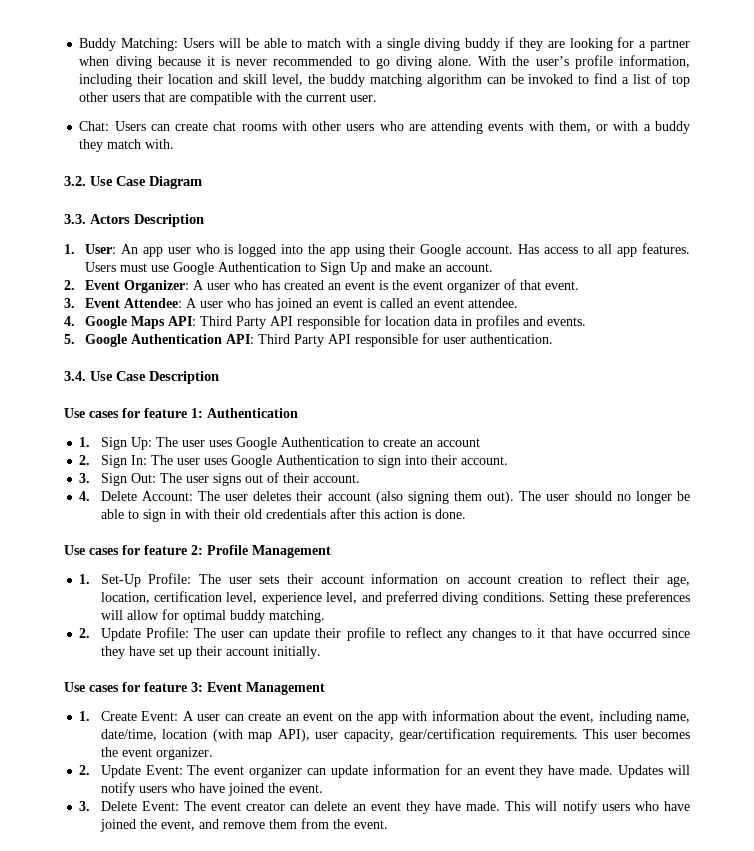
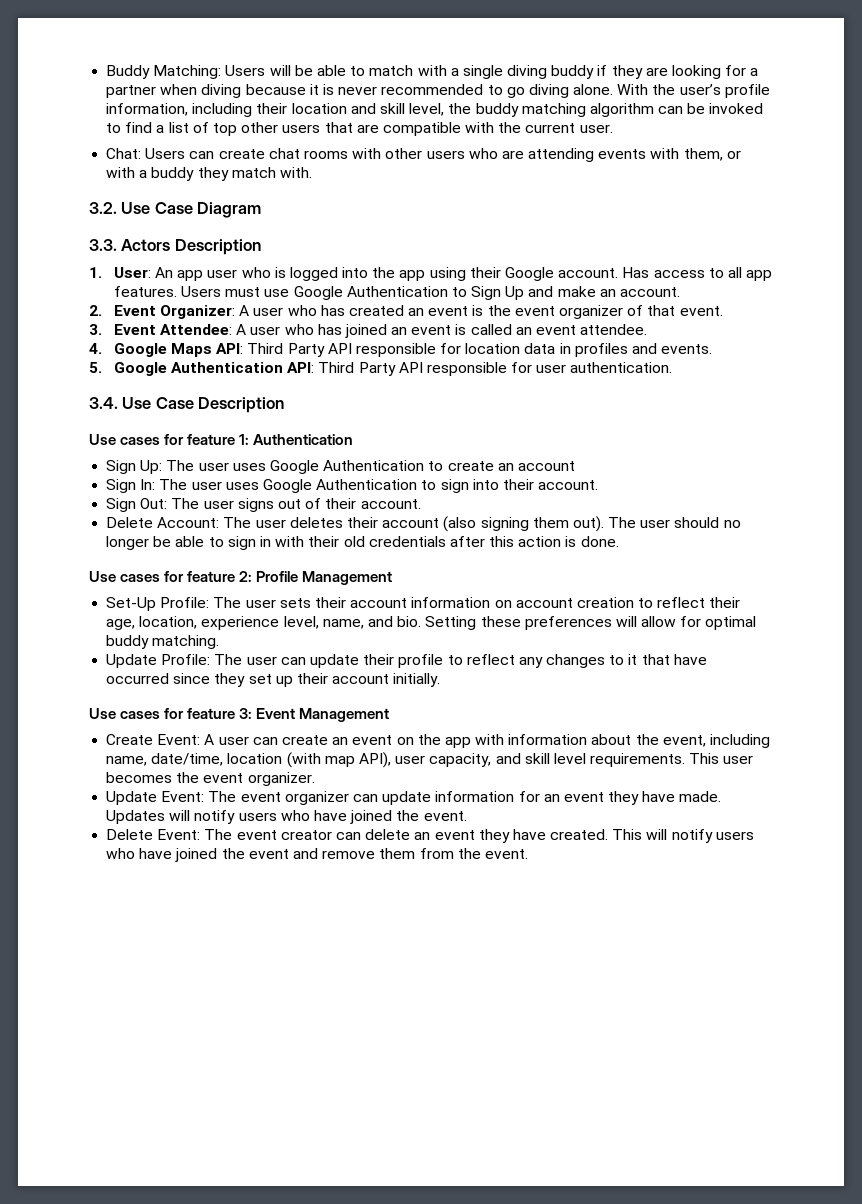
[79,437,91,447] 1. -> (354, 439) none
[79,455,91,465] 2. -> (575, 466) none
[79,473,91,483] 3. -> (599, 485) none
[79,491,91,501] 4. -> (421, 504) none
[79,574,91,584] 1. -> (393, 578) none
[154,591,545,605] certification level, experience level, and preferred diving conditions. -> [201,616,422,630] experience level, name, and bio.
[79,628,91,638] 2. -> (220, 642) none
[128,646,155,656] have -> (246, 680) none
[79,711,91,721] 1. -> (390, 715) none
[399,728,496,742] gear/certification -> [495,753,586,764] and skill level
[79,765,91,775] 2. -> (315, 779) none
[79,801,91,811] 3. -> (467, 816) none
[466,801,501,811] made. -> [550,829,609,840] created.
[160,820,195,831] event, -> [248,849,289,859] event

